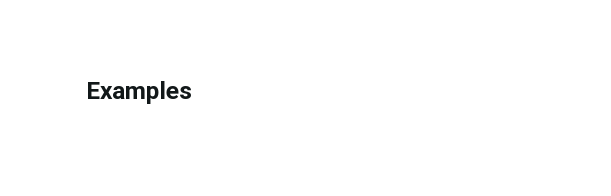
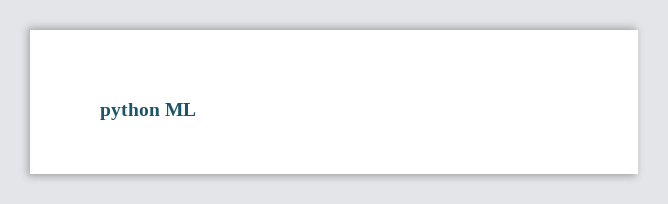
[86,81,192,104] Examples -> [100,103,197,120] python ML

